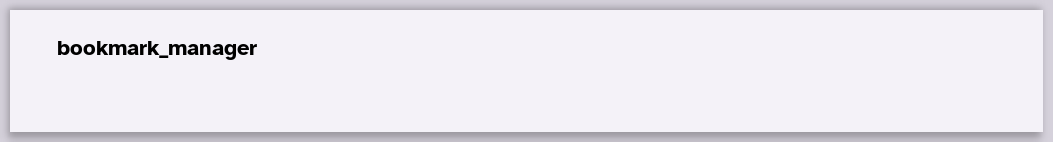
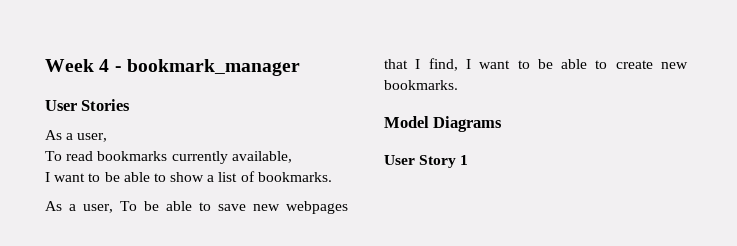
[57,41,257,60] bookmark_manager -> [45,59,300,76] [45,99,131,111] [45,130,108,142] [45,151,292,164] [45,171,332,182] [45,201,348,214] [384,58,688,71] [384,80,458,90] [384,116,503,132] [384,155,469,168] Week 4 - bookmark_manager // User Stories // As a user, // To read bookmarks currently available, // I want to be able to show a list of bookmarks. // As a user, To be able to save new webpages that I find, I want to be able to create new bookmarks. // Model Diagrams // User Story 1

